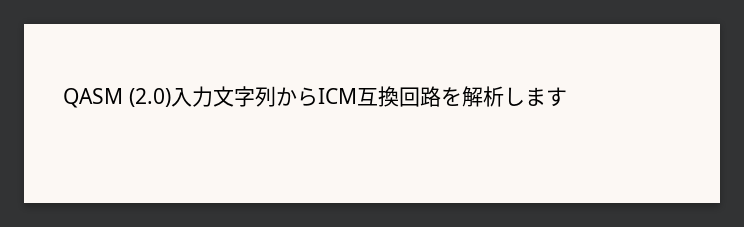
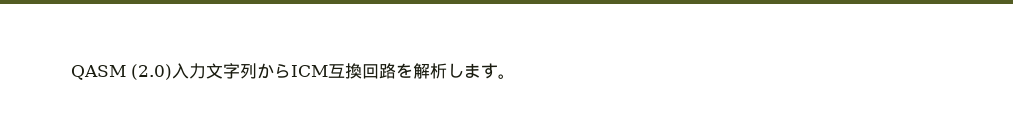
(567, 97) none -> [498,74,515,79] 。

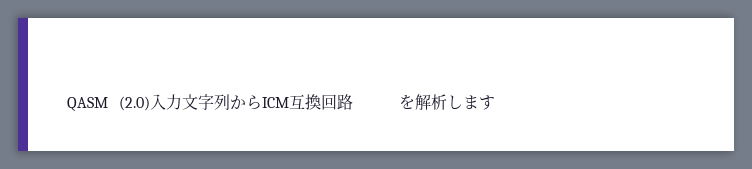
[498,74,515,79] 。 -> (495, 102) none

